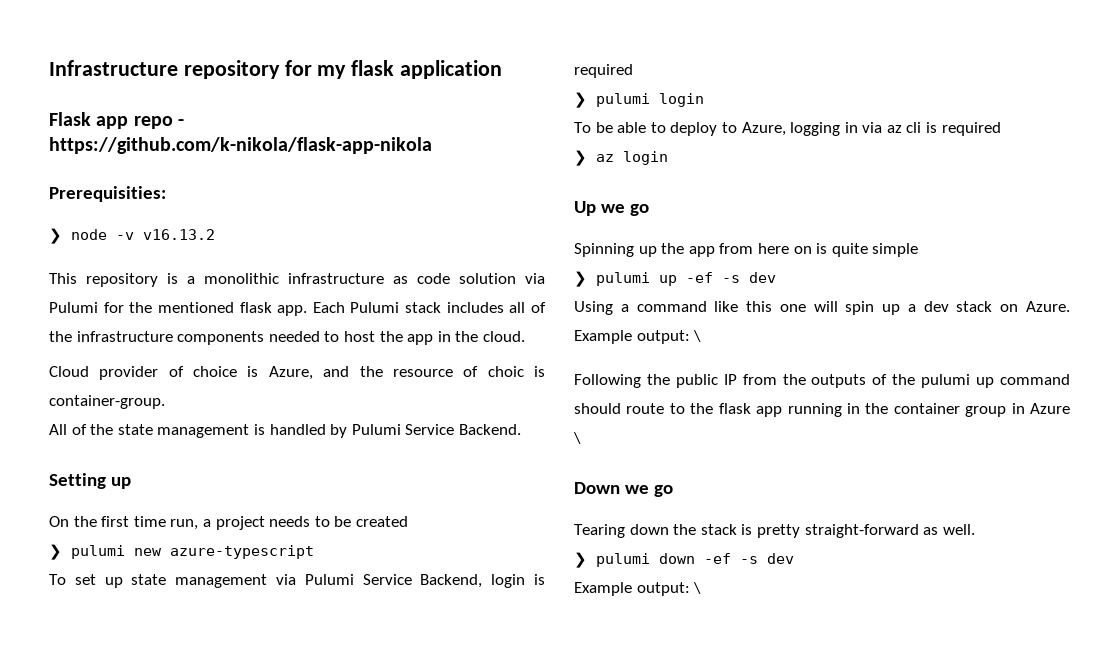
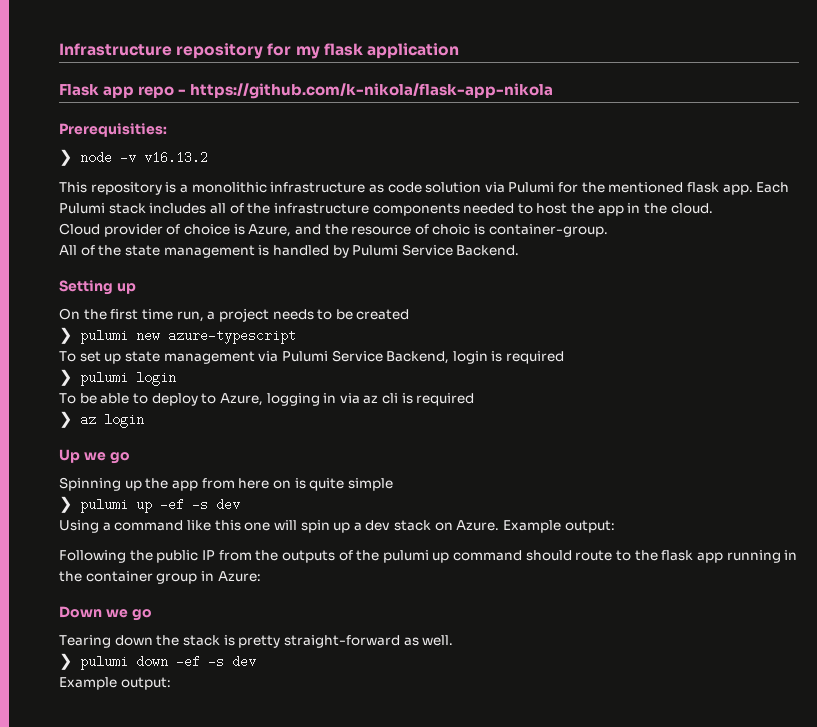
[693,330,702,342] \ -> (615, 526) none
[1030,403,1070,414] [573,432,581,444] Azure \ -> [217,571,261,582] Azure:
[693,582,702,594] \ -> (171, 683) none

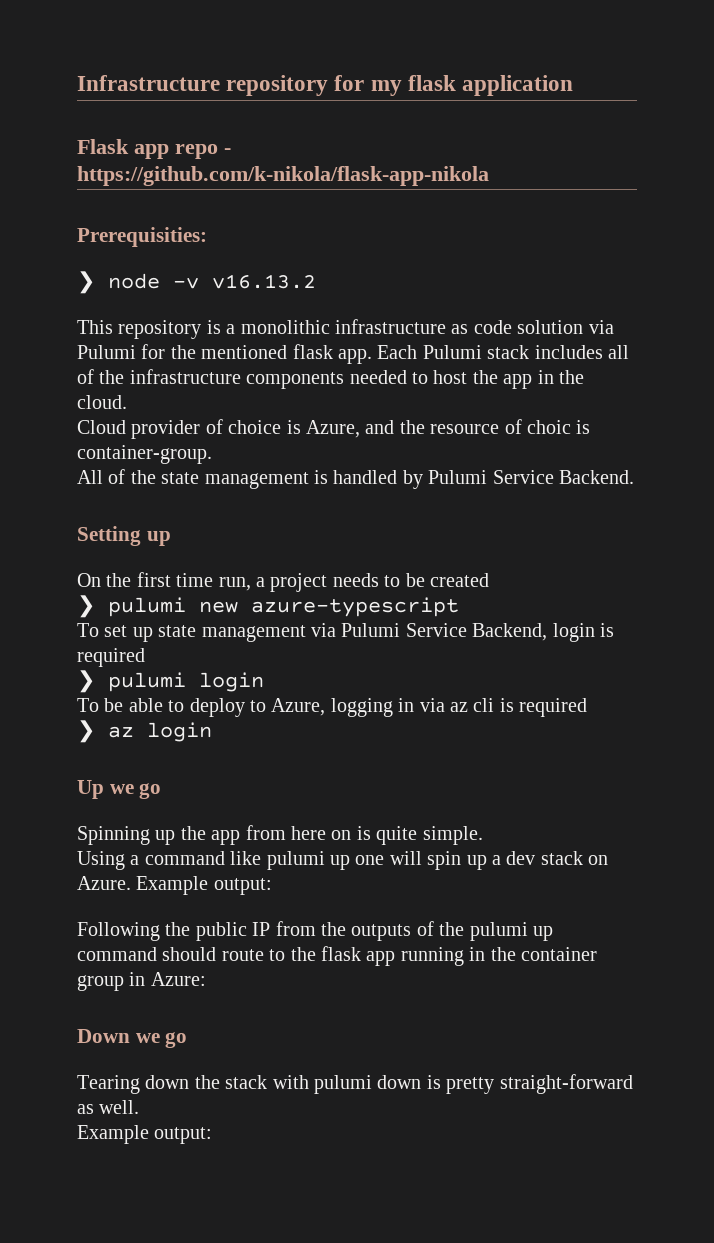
[347,478,393,491] [59,496,240,513] simple // ❯ pulumi up -ef -s dev -> [422,826,483,845] simple.
[214,520,241,531] this -> [266,851,350,870] pulumi up
(220, 640) none -> [272,1075,422,1094] with pulumi down
[59,653,256,670] // ❯ pulumi down -ef -s dev -> (140, 1107) none

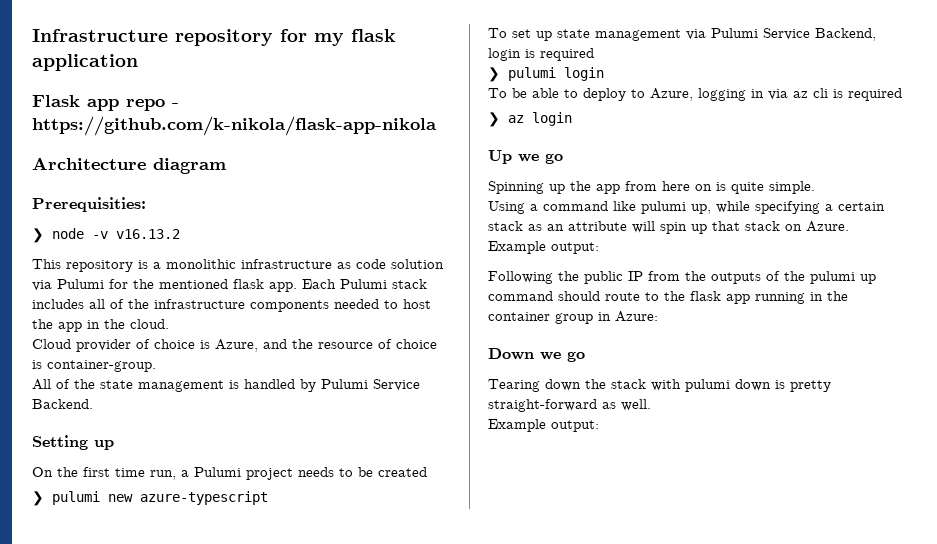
(489, 176) none -> [32,157,226,174] // Architecture diagram
[526,420,571,434] choic -> [396,339,437,349] choice
(265, 582) none -> [194,467,241,477] Pulumi
[330,855,385,870] up one -> [691,201,885,214] [488,221,627,231] up, while specifying a certain stack as an attribute
[491,851,536,865] a dev -> [712,221,740,231] that

